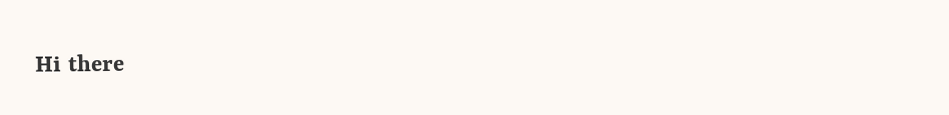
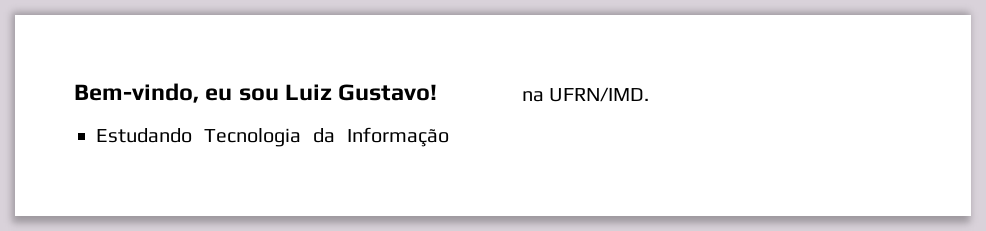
[34,53,125,72] Hi there -> [74,83,438,103] [96,127,449,147] [522,87,650,102] Bem-vindo, eu sou Luiz Gustavo! // Estudando Tecnologia da Informação na UFRN/IMD.

